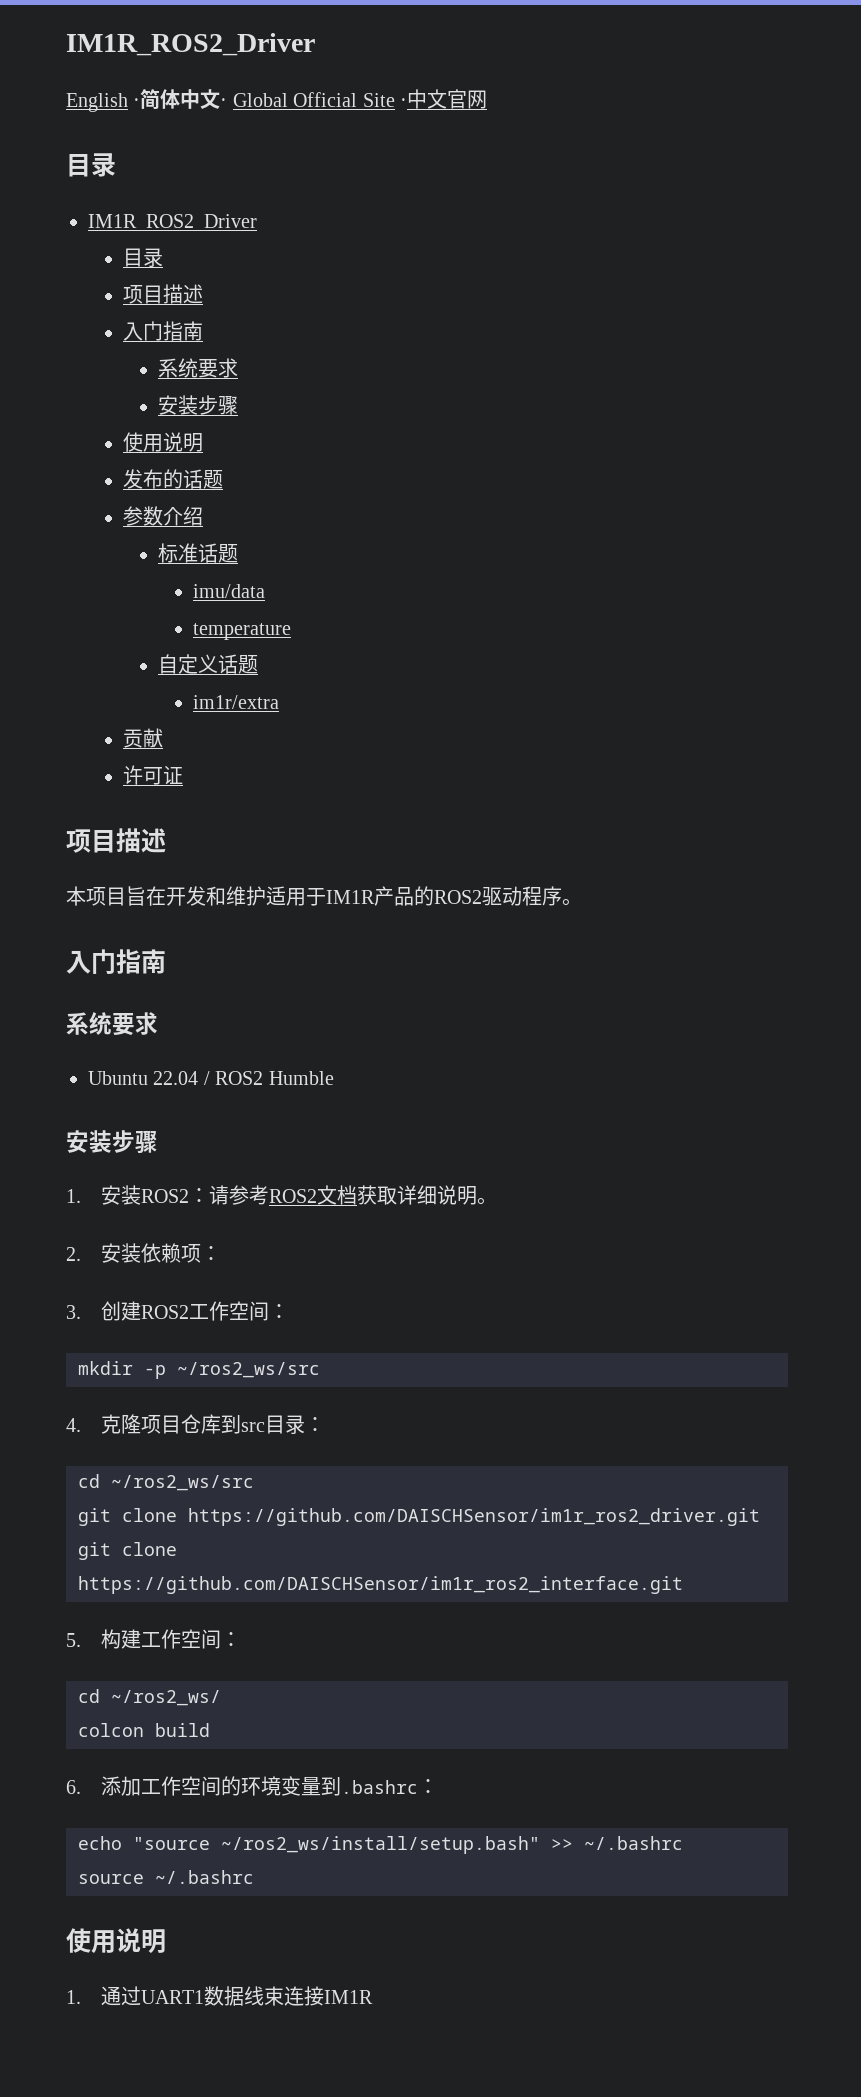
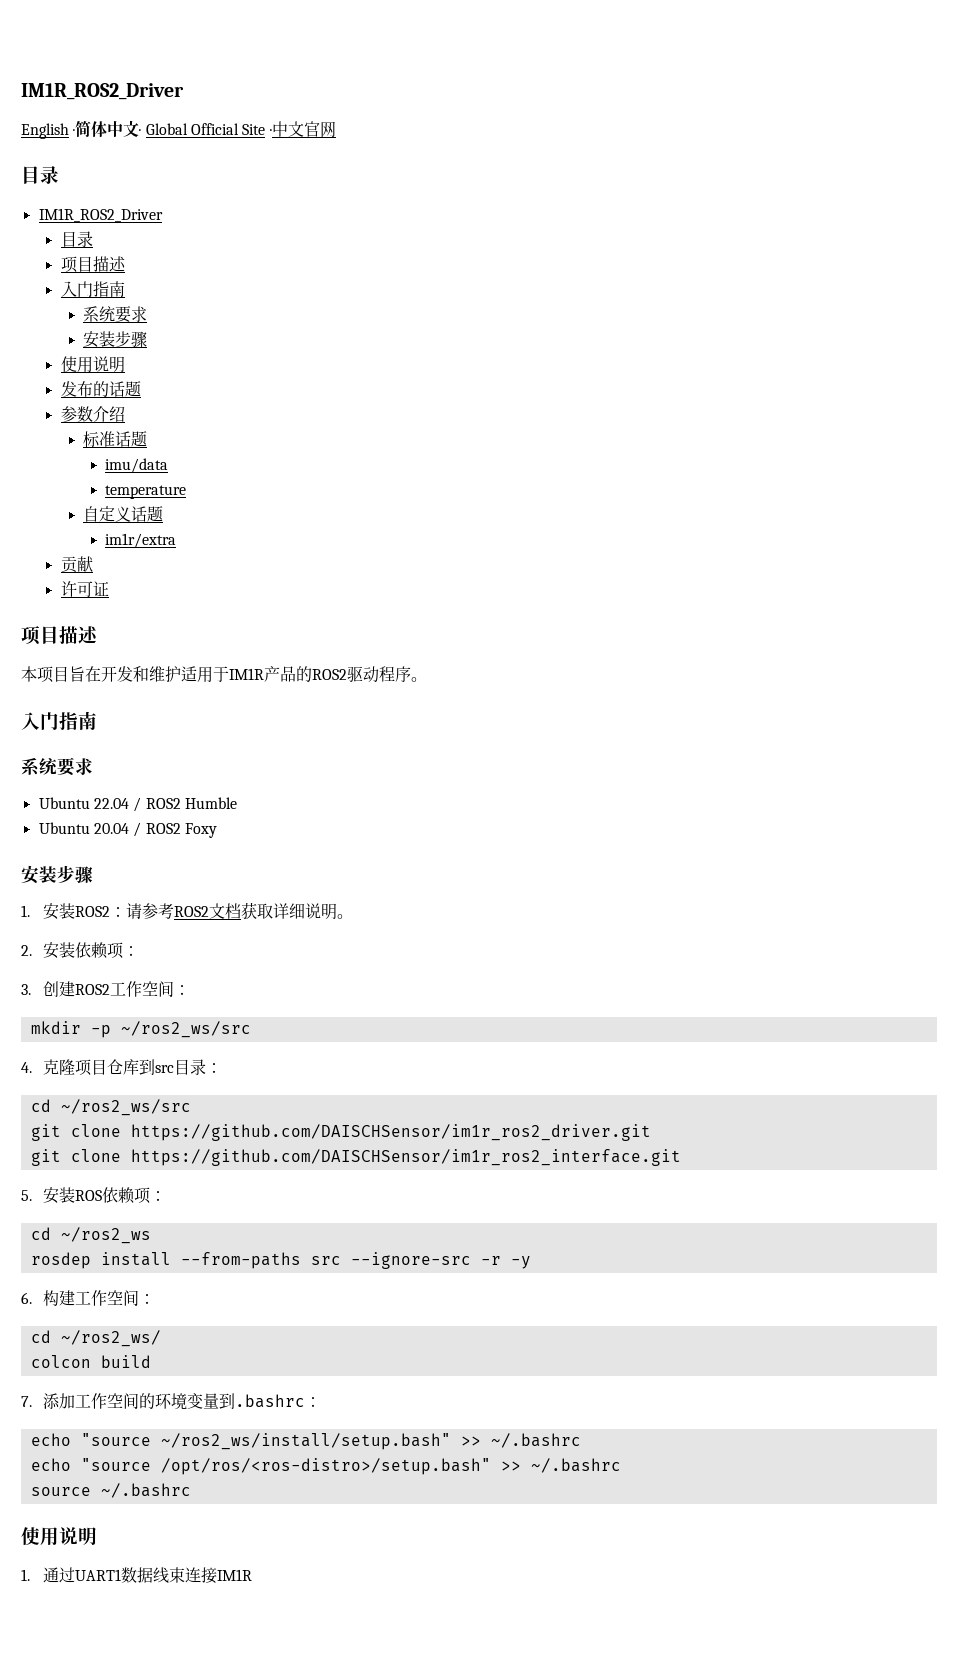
(334, 1078) none -> [38,822,217,838] // Ubuntu 20.04 / ROS2 Foxy
(81, 1640) none -> [43,1187,167,1204] [30,1227,151,1244] [30,1252,531,1269] [21,1292,32,1304] 安装ROS依赖项： // cd ~/ros2_ws // rosdep install --from-paths src --ignore-src -r -y // 6.
[66,1780,81,1794] 6. -> [21,1396,32,1407] 7.
(683, 1843) none -> [30,1458,621,1475] // echo "source /opt/ros/<ros-distro>/setup.bash" >> ~/.bashrc

